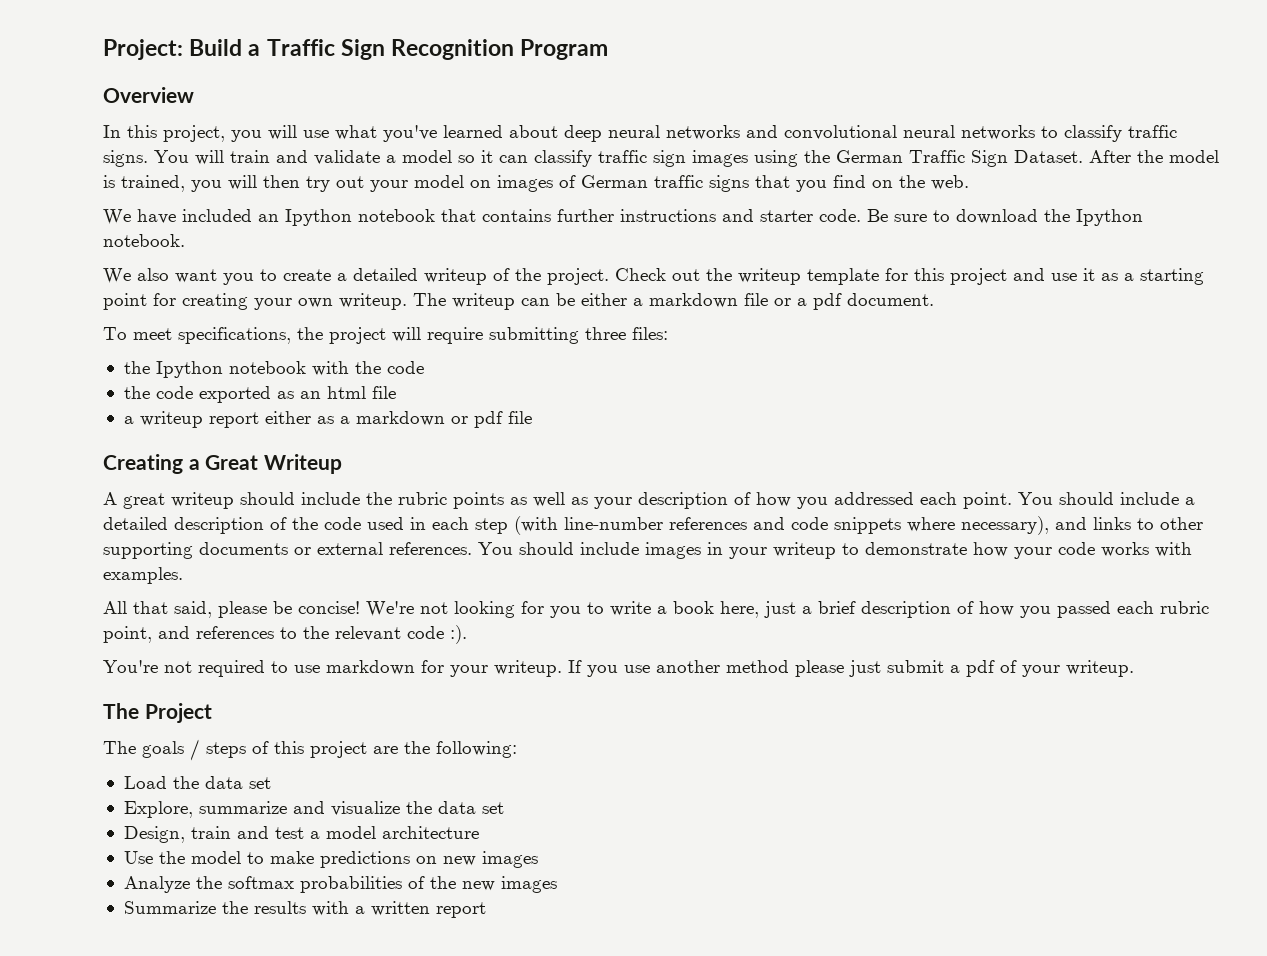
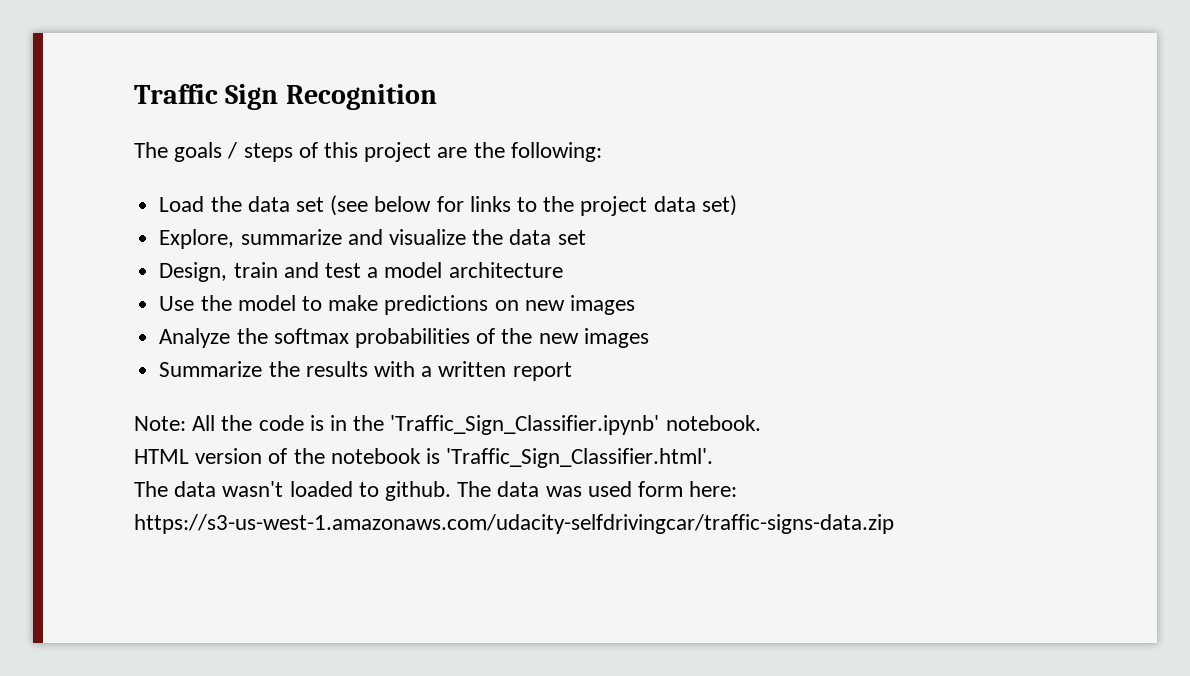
[103,39,261,60] Project: Build a -> (134, 94) none
[520,39,609,60] [103,87,194,103] [103,125,1177,142] [103,150,1219,167] [103,175,969,192] [103,209,1143,226] [103,234,185,247] [103,268,1204,285] [103,293,934,310] [103,327,668,344] [123,361,424,378] [123,386,396,403] [123,411,532,428] [103,454,343,474] [103,492,1195,509] [103,516,1203,535] [103,542,1192,559] [103,567,183,584] [103,601,1209,618] [103,625,467,644] [103,660,1134,677] [103,703,212,723] Program // Overview // In this project, you will use what you've learned about deep neural networks and convolutional neural networks to classify traffic signs. You will train and validate a model so it can classify traffic sign images using the German Traffic Sign Dataset. After the model is trained, you will then try out your model on images of German traffic signs that you find on the web. // We have included an Ipython notebook that contains further instructions and starter code. Be sure to download the Ipython notebook. // We also want you to create a detailed writeup of the project. Check out the writeup template for this project and use it as a starting point for creating your own writeup. The writeup can be either a markdown file or a pdf document. // To meet specifications, the project will require submitting three files: // the Ipython notebook with the code // the code exported as an html file // a writeup report either as a markdown or pdf file // Creating a Great Writeup // A great writeup should include the rubric points as well as your description of how you addressed each point. You should include a detailed description of the code used in each step (with line-number references and code snippets where necessary), and links to other supporting documents or external references. You should include images in your writeup to demonstrate how your code works with examples. // All that said, please be concise! We're not looking for you to write a book here, just a brief description of how you passed each rubric point, and references to the relevant code :). // You're not required to use markdown for your writeup. If you use another method please just submit a pdf of your writeup. // The Project -> (437, 97) none
(271, 783) none -> [330,195,737,216] (see below for links to the project data set)
(486, 910) none -> [134,415,761,435] [134,448,714,468] [134,481,738,501] [134,514,894,534] // Note: All the code is in the 'Traffic_Sign_Classifier.ipynb' notebook. // HTML version of the notebook is 'Traffic_Sign_Classifier.html'. // The data wasn't loaded to github. The data was used form here: https://s3-us-west-1.amazonaws.com/udacity-selfdrivingcar/traffic-signs-data.zip

